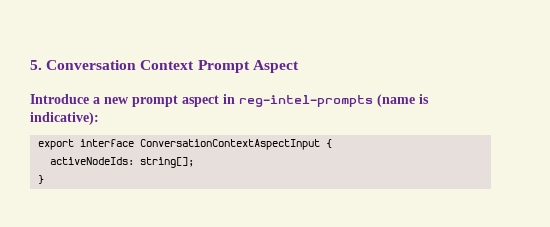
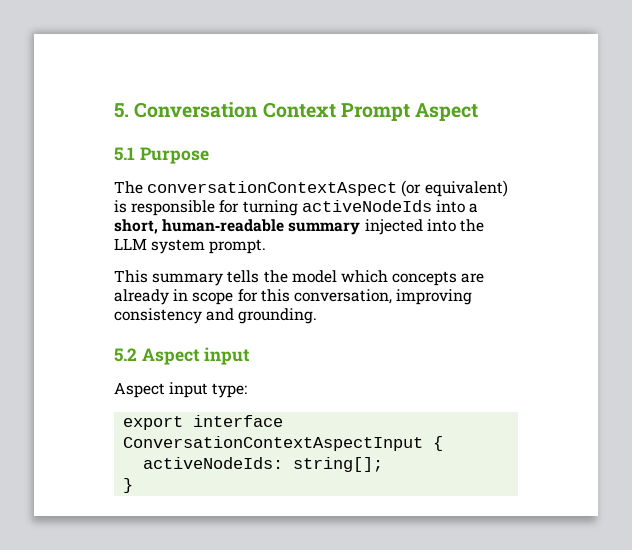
[30,94,429,107] [30,112,99,125] Introduce a new prompt aspect in reg-intel-prompts (name is indicative): -> [114,147,209,164] [114,180,508,197] [114,200,479,216] [114,219,484,235] [114,238,267,254] [114,270,485,286] [114,289,473,305] [114,308,318,324] [114,347,251,365] [114,382,248,398] 5.1 Purpose // The conversationContextAspect (or equivalent) is responsible for turning activeNodeIds into a short, human‑readable summary injected into the LLM system prompt. // This summary tells the model which concepts are already in scope for this conversation, improving consistency and grounding. // 5.2 Aspect input // Aspect input type:

